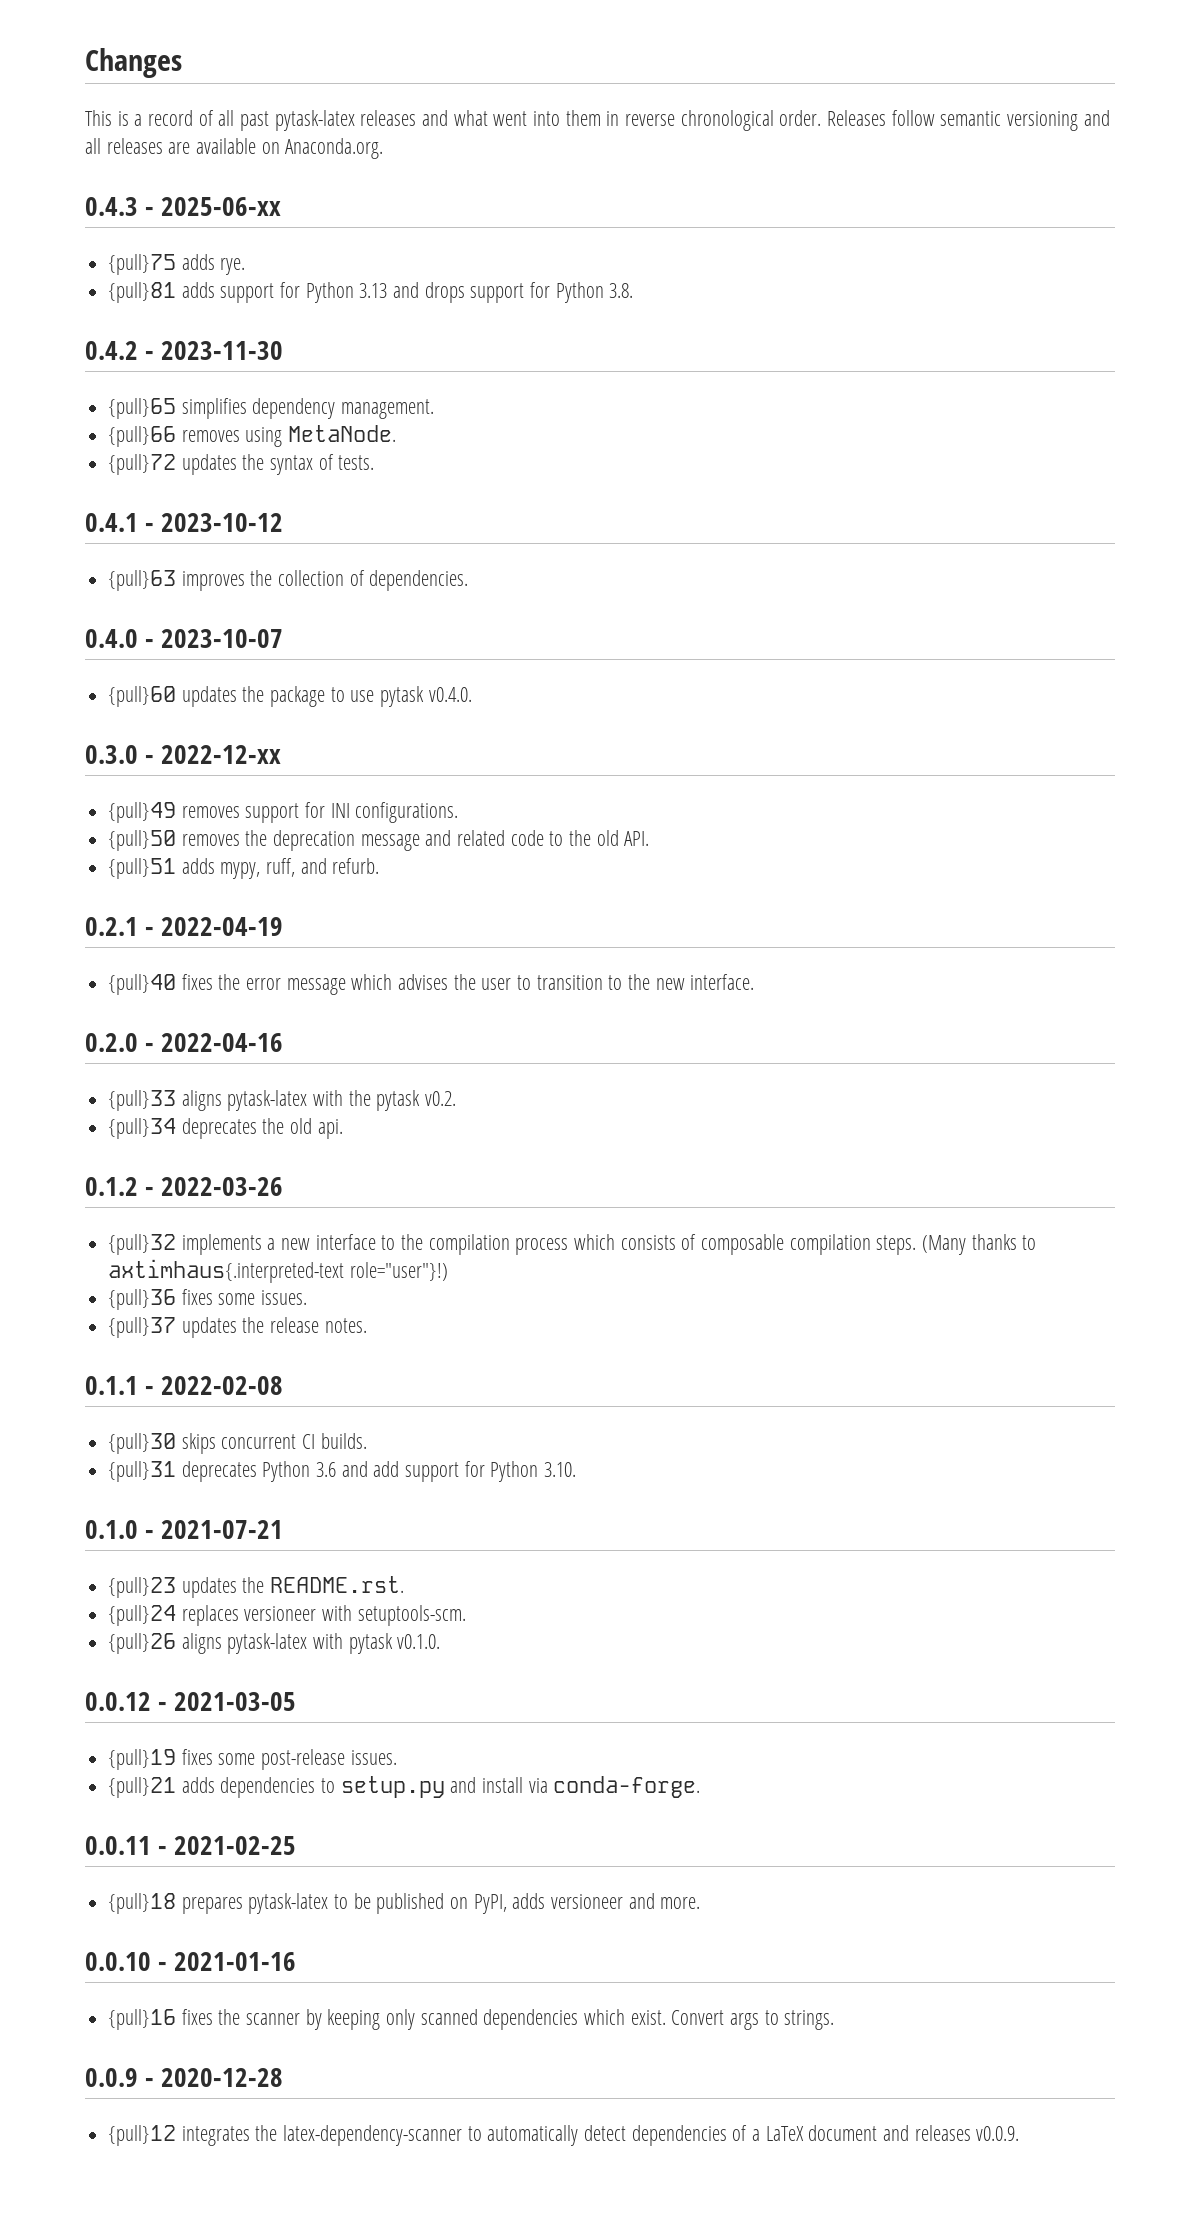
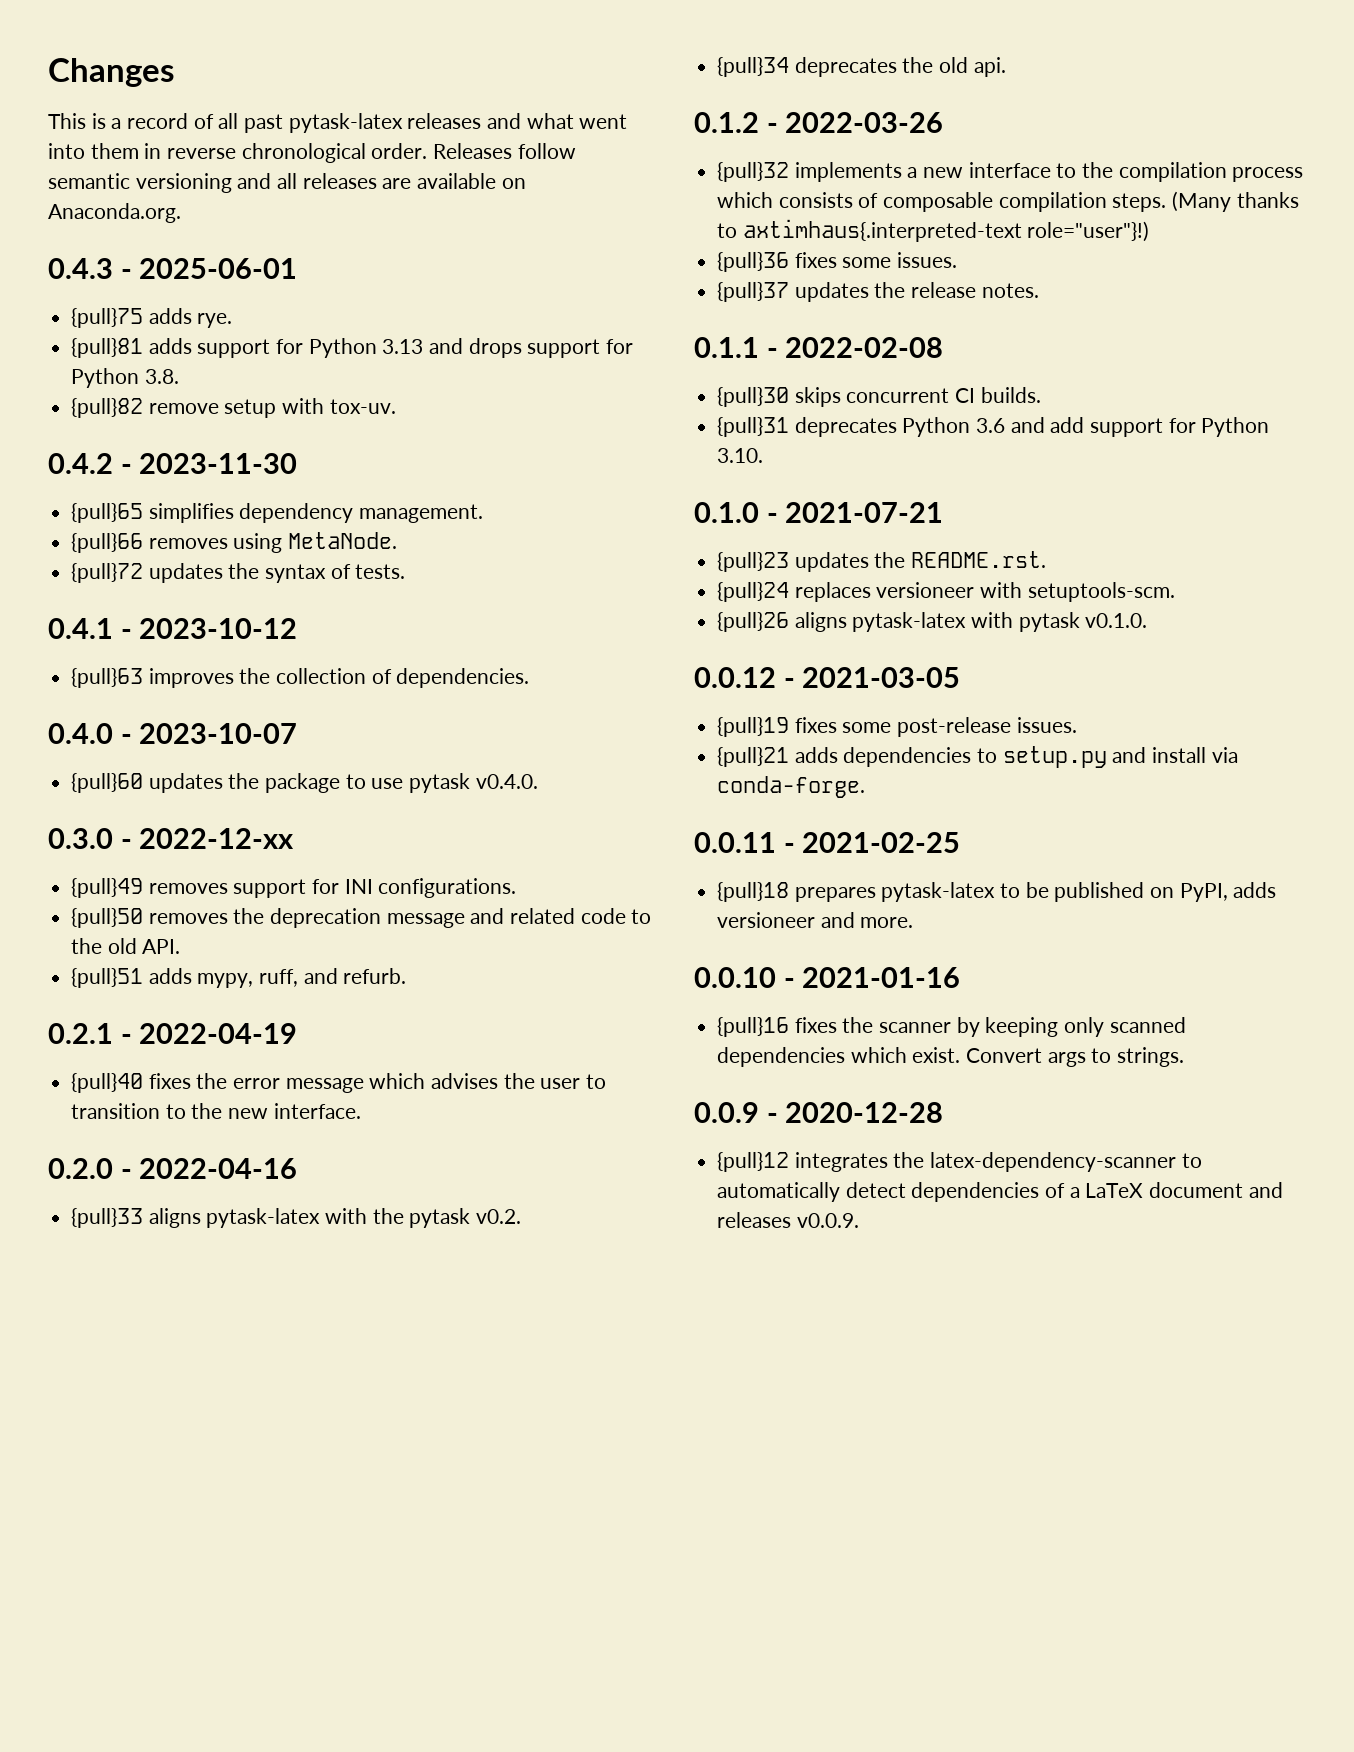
[161,197,282,216] 2025-06-xx -> [139,258,298,279] 2025-06-01
(634, 290) none -> [71,398,396,418] // {pull}82 remove setup with tox-uv.

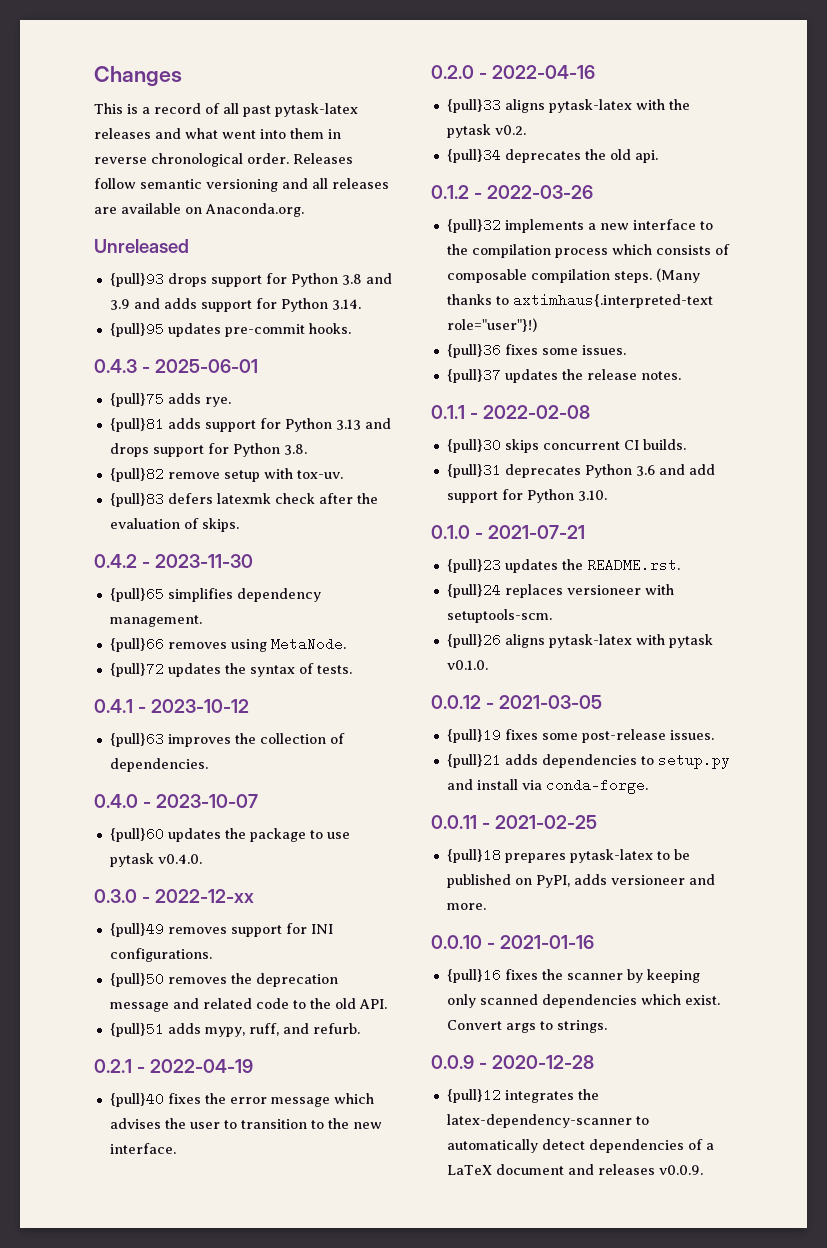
(181, 213) none -> [94,239,189,253] [109,272,392,287] [109,298,361,312] [109,322,351,337] // Unreleased // {pull}93 drops support for Python 3.8 and 3.9 and adds support for Python 3.14. // {pull}95 updates pre-commit hooks.
(396, 406) none -> [109,492,378,507] [109,518,239,532] // {pull}83 defers latexmk check after the evaluation of skips.

